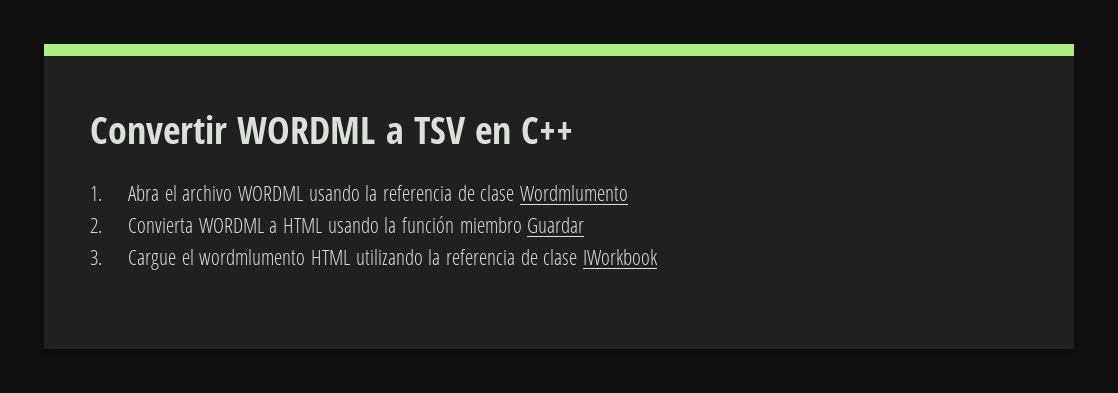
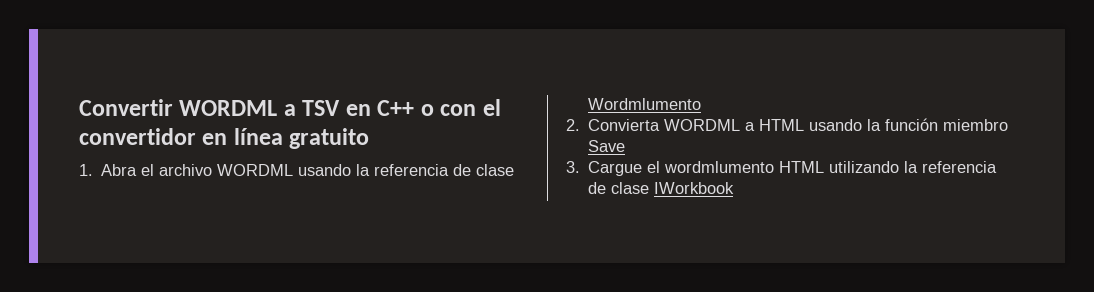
(574, 130) none -> [420,99,501,116] [79,128,370,149] o con el convertidor en línea gratuito
[527,217,585,233] Guardar -> [588,140,626,152] Save

